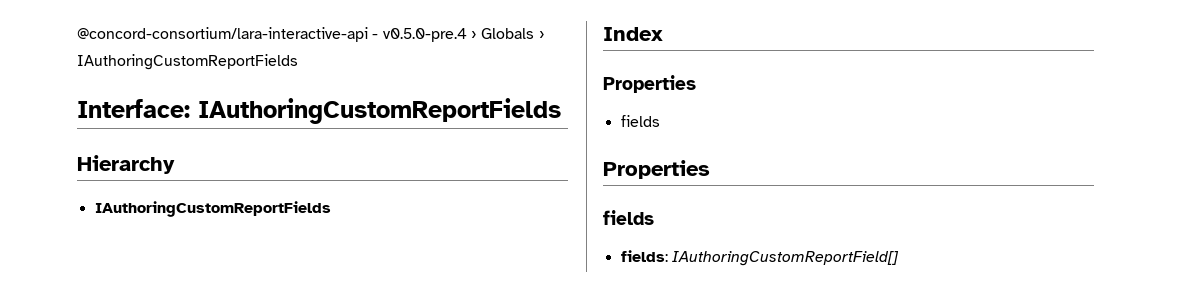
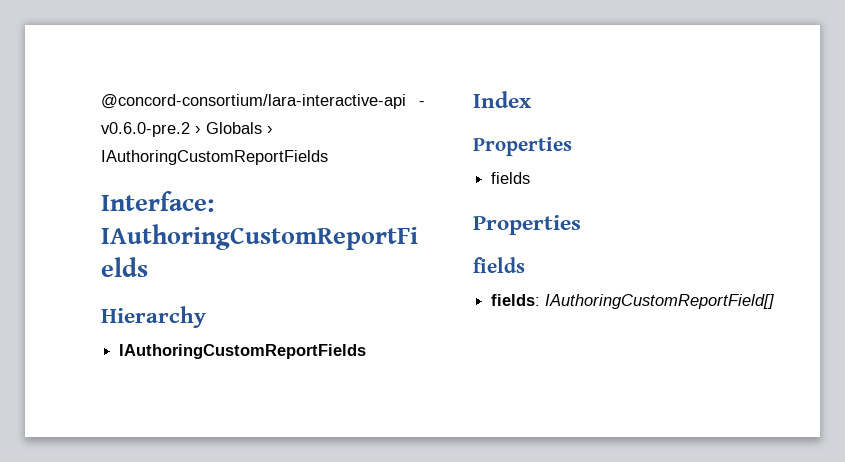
[382,28,467,42] v0.5.0-pre.4 -> [101,122,190,137] v0.6.0-pre.2

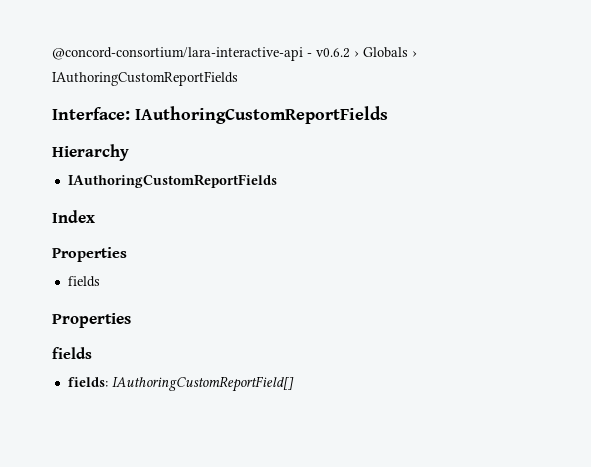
[101,122,190,137] v0.6.0-pre.2 -> [316,48,350,58] v0.6.2

